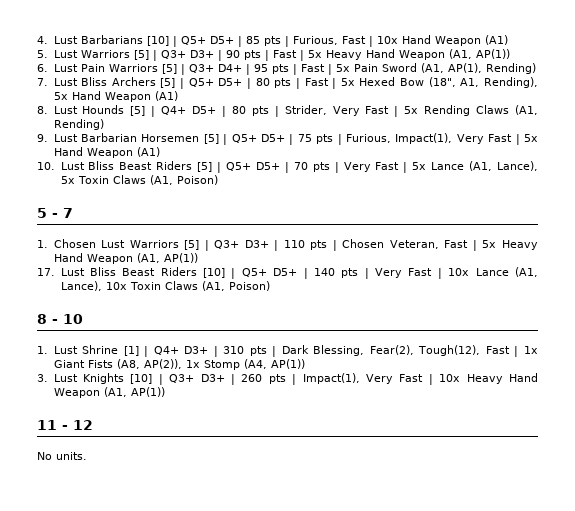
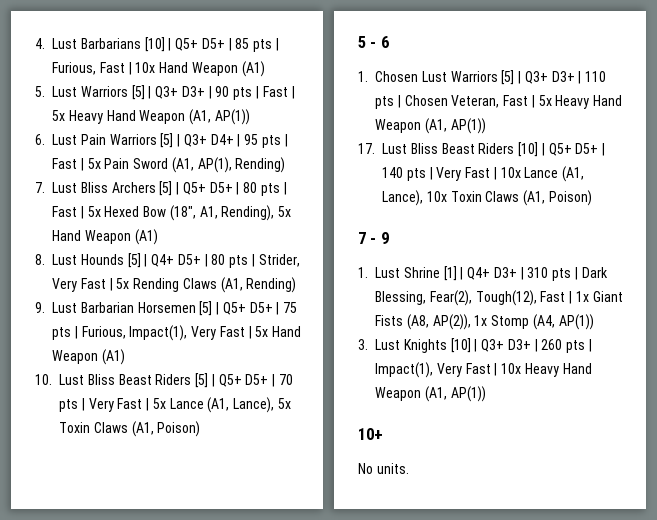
[63,208,73,218] 7 -> [380,36,389,48] 6
[37,314,83,324] 8 - 10 -> [358,232,389,244] 7 - 9
[37,420,93,430] 11 - 12 -> [358,428,383,440] 10+

